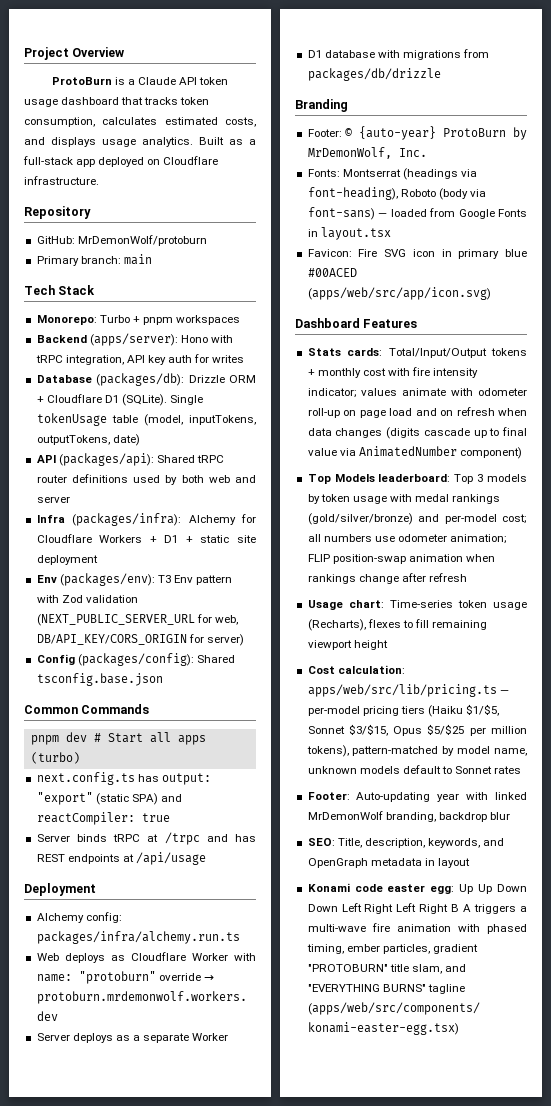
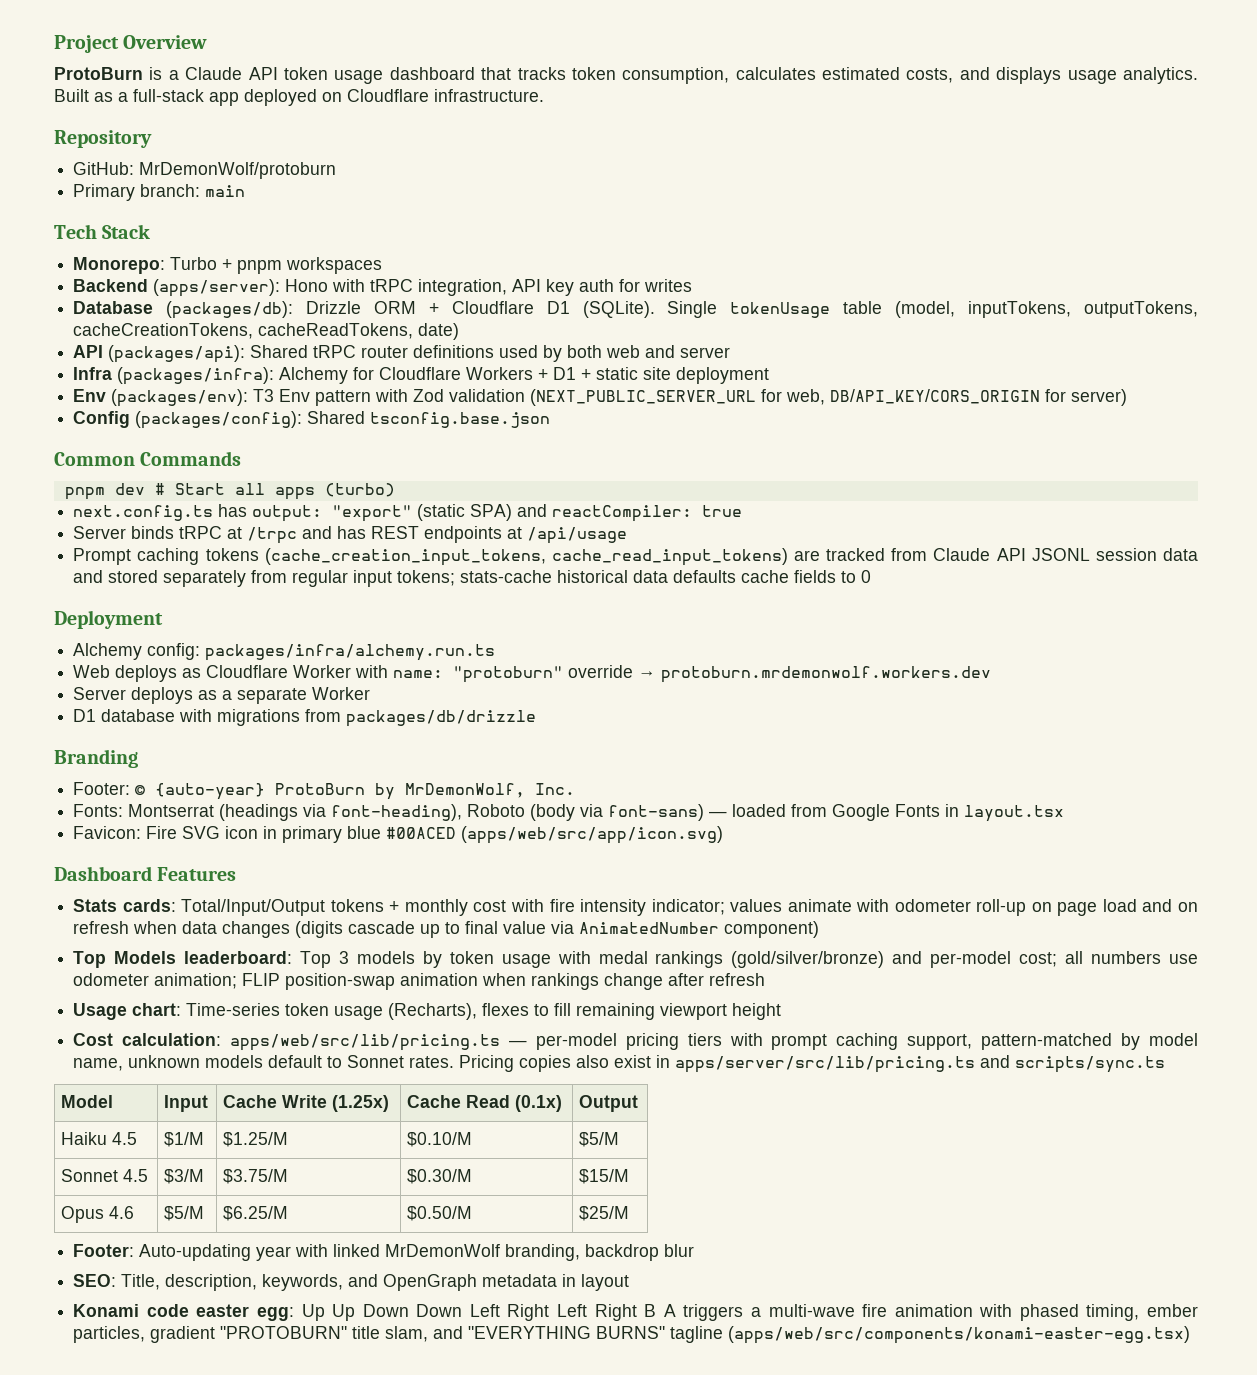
(110, 440) none -> [73,323,414,339] cacheCreationTokens, cacheReadTokens,
(206, 858) none -> [73,548,1198,566] [73,570,872,587] // Prompt caching tokens (cache_creation_input_tokens, cache_read_input_tokens) are tracked from Claude API JSONL session data and stored separately from regular input tokens; stats-cache historical data defaults cache fields to 0
[427,704,500,717] [307,724,527,736] [306,745,349,757] (Haiku $1/$5, Sonnet $3/$15, Opus $5/$25 per million tokens), -> [729,1033,973,1050] with prompt caching support,
[494,766,522,774] rates -> [409,1055,1166,1073] [61,1095,114,1108] [164,1095,209,1112] [223,1095,390,1112] [407,1095,563,1112] [579,1095,639,1112] [61,1132,138,1145] [164,1132,205,1147] [223,1132,289,1147] [407,1132,473,1147] [579,1132,620,1147] [61,1169,149,1182] [164,1169,205,1184] [223,1169,289,1184] [407,1169,473,1184] [579,1169,630,1184] [61,1206,135,1223] [164,1206,205,1221] [223,1206,289,1221] [407,1206,473,1221] [579,1206,630,1221] rates. Pricing copies also exist in apps/server/src/lib/pricing.ts and scripts/sync.ts // Model | Input | Cache Write (1.25x) | Cache Read (0.1x) | Output // Haiku 4.5 | $1/M | $1.25/M | $0.10/M | $5/M // Sonnet 4.5 | $3/M | $3.75/M | $0.30/M | $15/M // Opus 4.6 | $5/M | $6.25/M | $0.50/M | $25/M

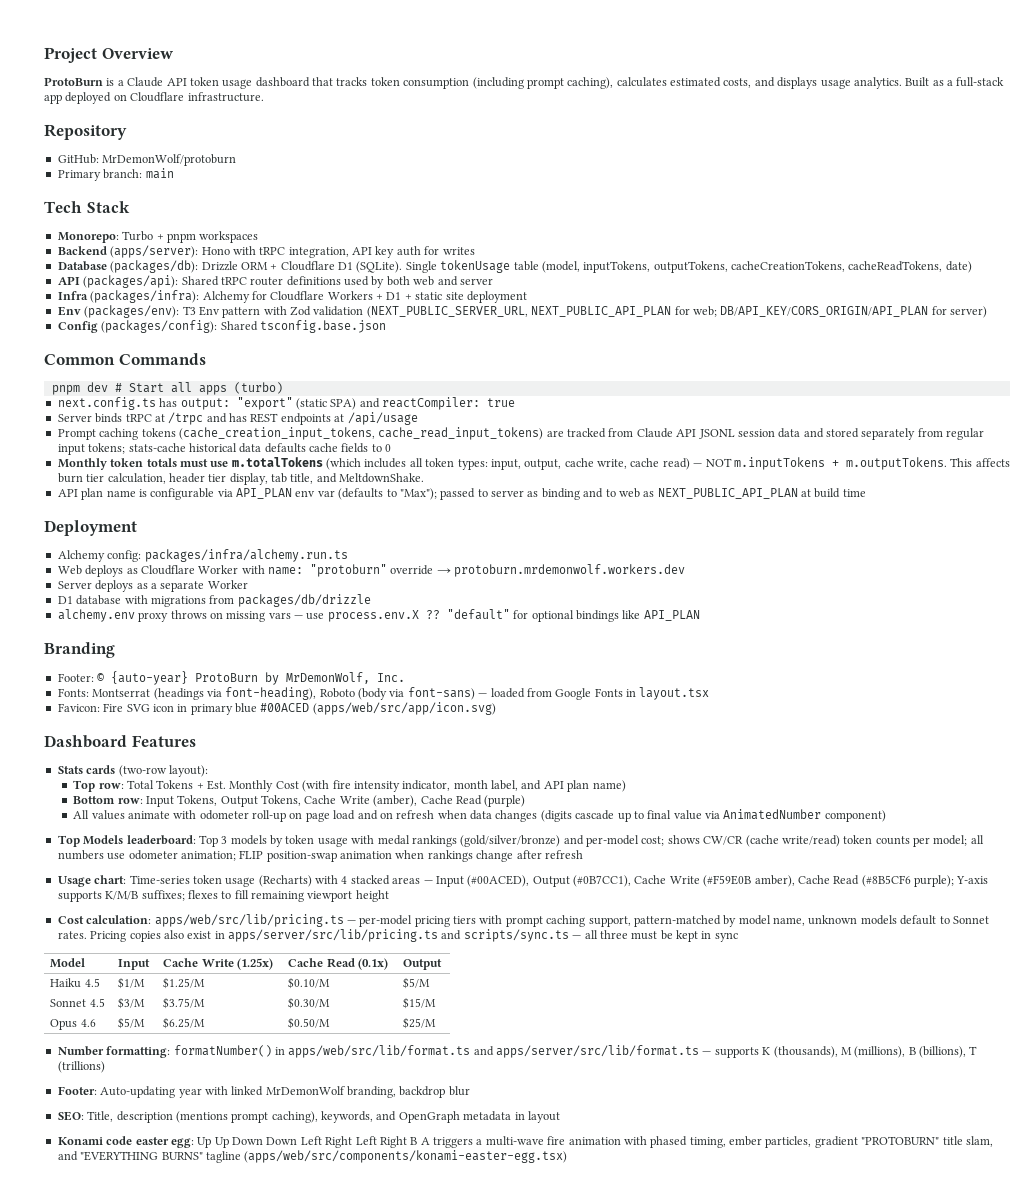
[622,67,730,84] consumption, -> [403,77,614,89] consumption (including prompt caching),
[530,389,1041,406] (NEXT_PUBLIC_SERVER_URL for web, DB/API_KEY/CORS_ORIGIN -> [366,306,929,318] (NEXT_PUBLIC_SERVER_URL, NEXT_PUBLIC_API_PLAN for web; DB/API_KEY/CORS_ORIGIN/API_PLAN
(872, 576) none -> [57,457,1010,470] [57,473,425,485] [57,488,866,500] // Monthly token totals must use m.totalTokens (which includes all token types: input, output, cache write, cache read) — NOT m.inputTokens + m.outputTokens. This affects burn tier calculation, header tier display, tab title, and MeltdownShake. // API plan name is configurable via API_PLAN env var (defaults to "Max"); passed to server as binding and to web as NEXT_PUBLIC_API_PLAN at build time
(537, 718) none -> [57,609,700,622] // alchemy.env proxy throws on missing vars — use process.env.X ?? "default" for optional bindings like API_PLAN
[122,899,725,916] cards: Total/Input/Output tokens + monthly cost with fire intensity indicator; -> [86,765,208,777] [73,780,626,792] [73,795,526,807] [73,810,90,819] cards (two-row layout): // Top row: Total Tokens + Est. Monthly Cost (with fire intensity indicator, month label, and API plan name) // Bottom row: Input Tokens, Output Tokens, Cache Write (amber), Cache Read (purple) // All
(1058, 959) none -> [667,835,968,847] shows CW/CR (cache write/read) token counts per model;
[388,1003,478,1020] (Recharts), -> [258,875,989,887] [57,890,185,902] (Recharts) with 4 stacked areas — Input (#00ACED), Output (#0B7CC1), Cache Write (#F59E0B amber), Cache Read (#8B5CF6 purple); Y-axis supports K/M/B suffixes;
(1166, 1064) none -> [572,930,738,942] — all three must be kept in sync
(630, 1213) none -> [57,1045,978,1058] [57,1061,105,1073] // Number formatting: formatNumber() in apps/web/src/lib/format.ts and apps/server/src/lib/format.ts — supports K (thousands), M (millions), B (billions), T (trillions)
[165,1274,258,1291] description, -> [116,1111,318,1123] description (mentions prompt caching),

